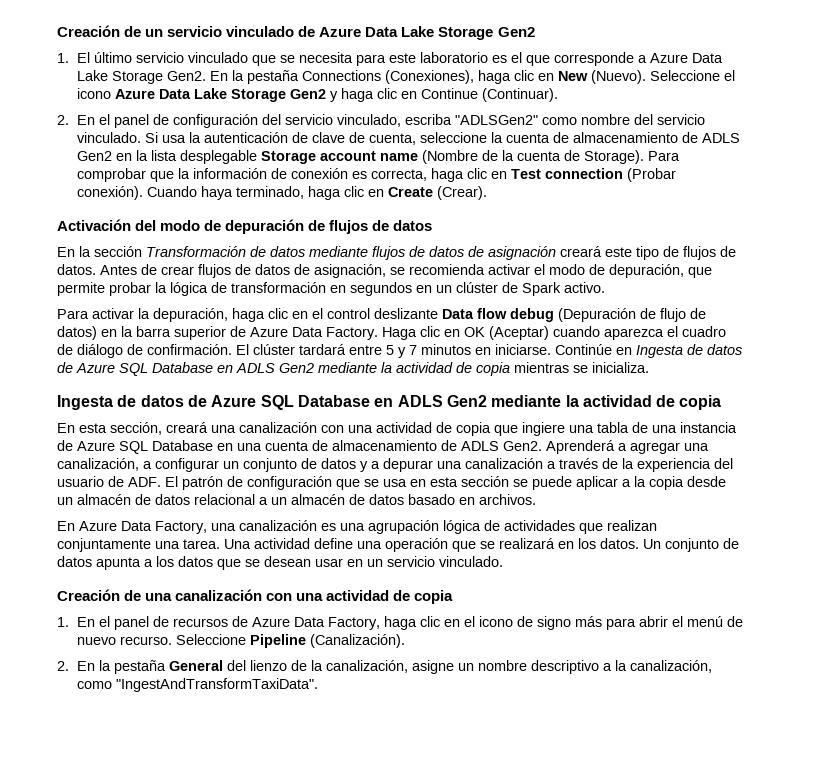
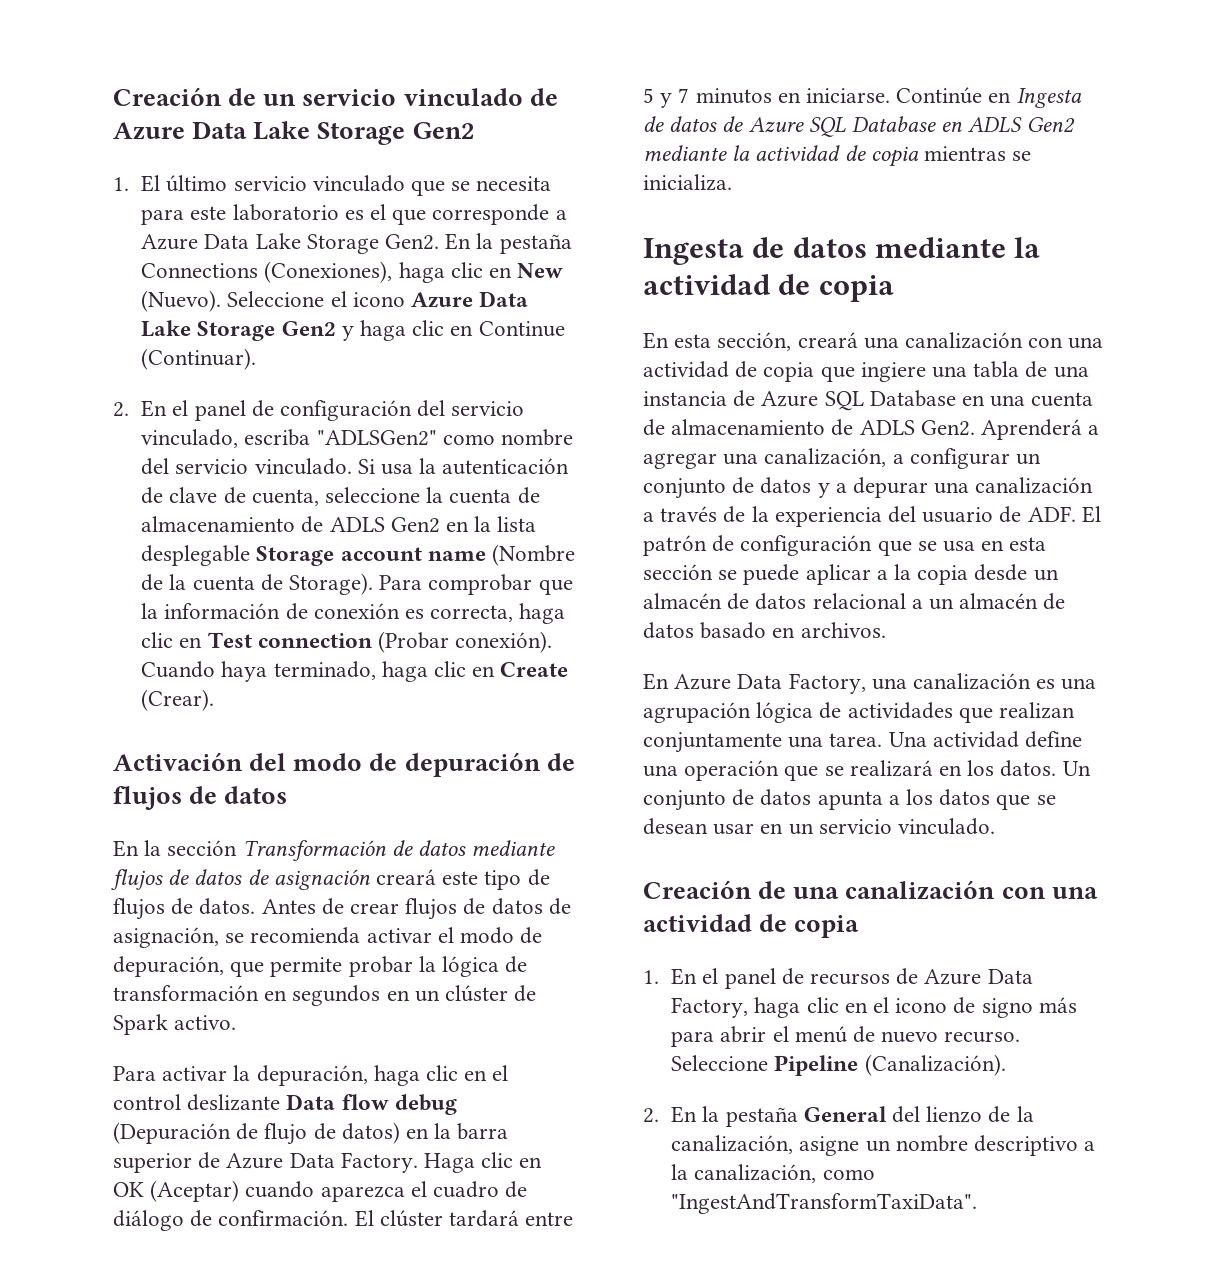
[187,395,487,410] de Azure SQL Database en ADLS Gen2 -> (867, 247) none

